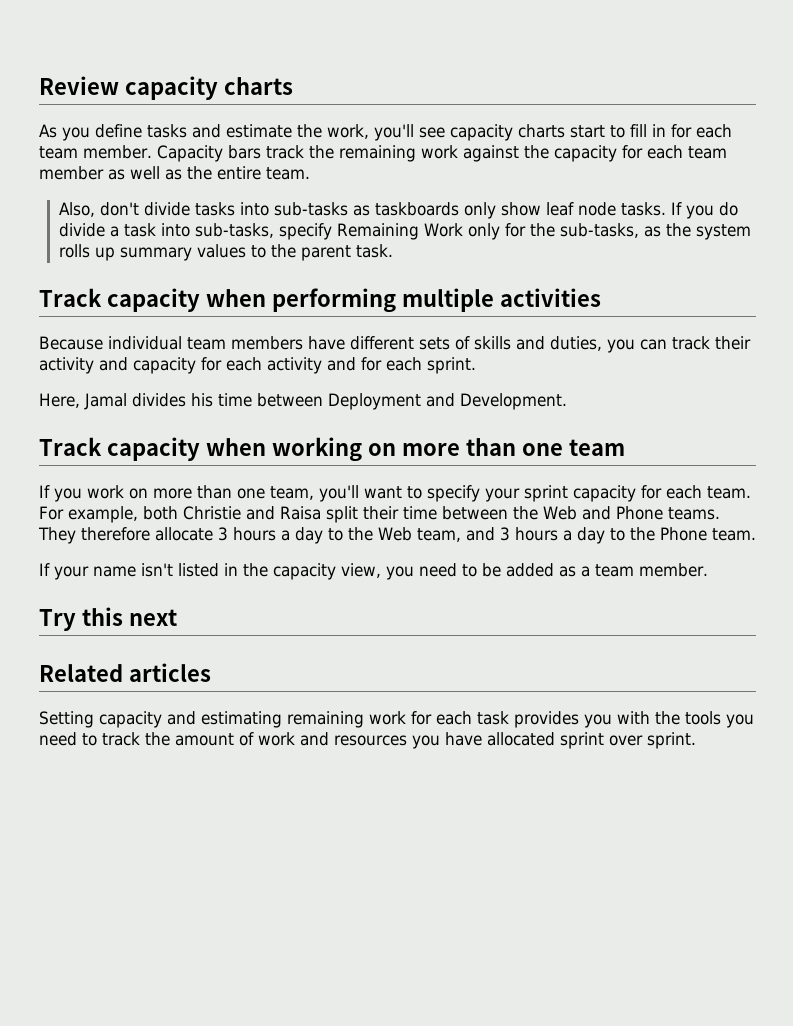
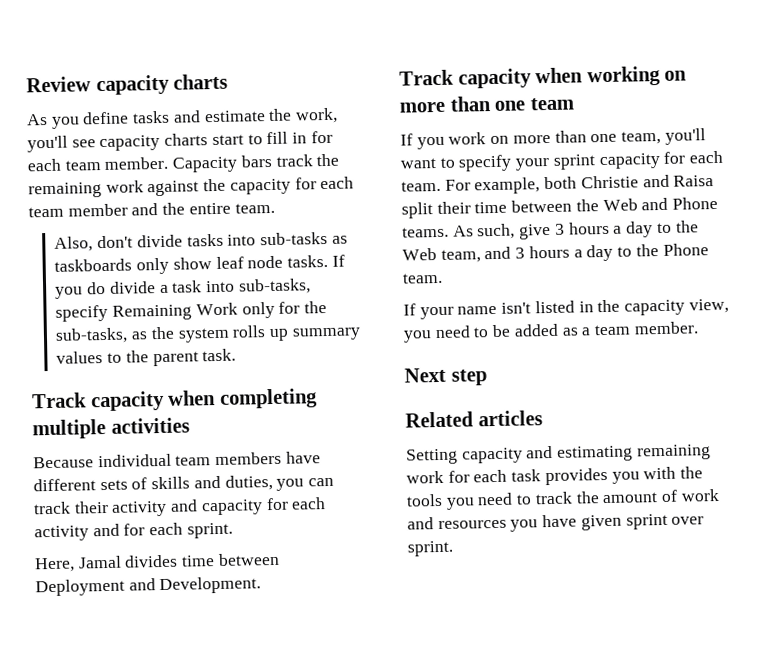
[108,166,182,180] as well as -> [131,203,159,216] and
[271,288,396,313] performing -> [218,388,318,409] completing
[191,393,213,407] his -> (179, 561) none
[38,527,213,544] They therefore allocate -> [452,223,552,240] As such, give
[39,607,177,631] Try this next -> [404,367,487,386] Next step
[487,732,555,746] allocated -> [580,514,622,531] given

